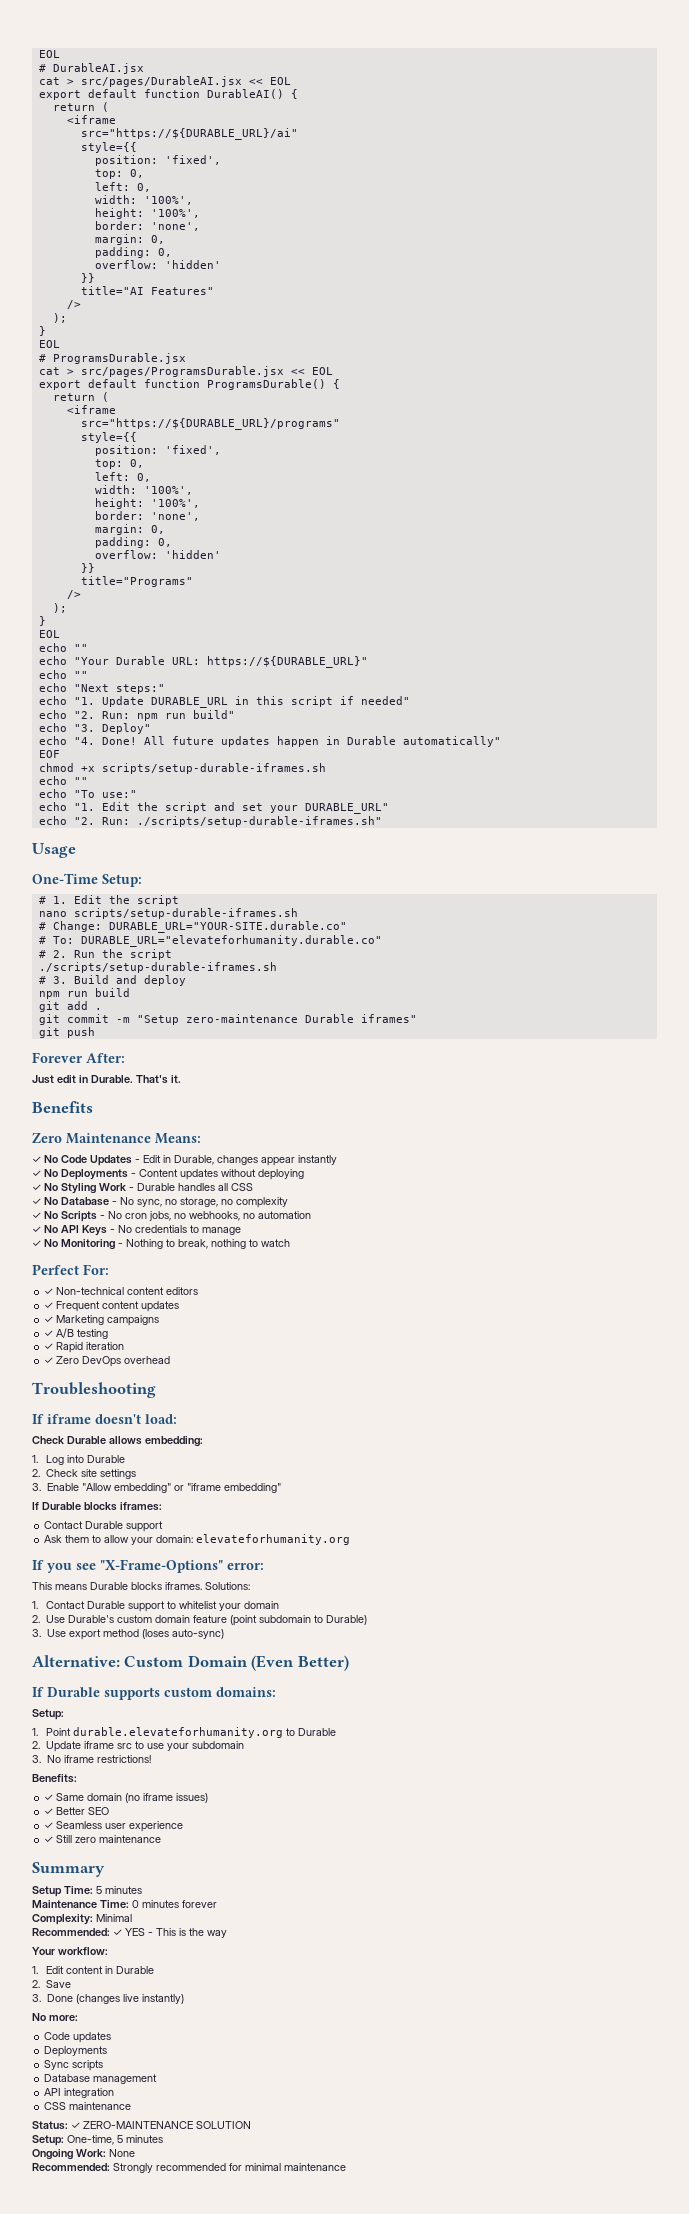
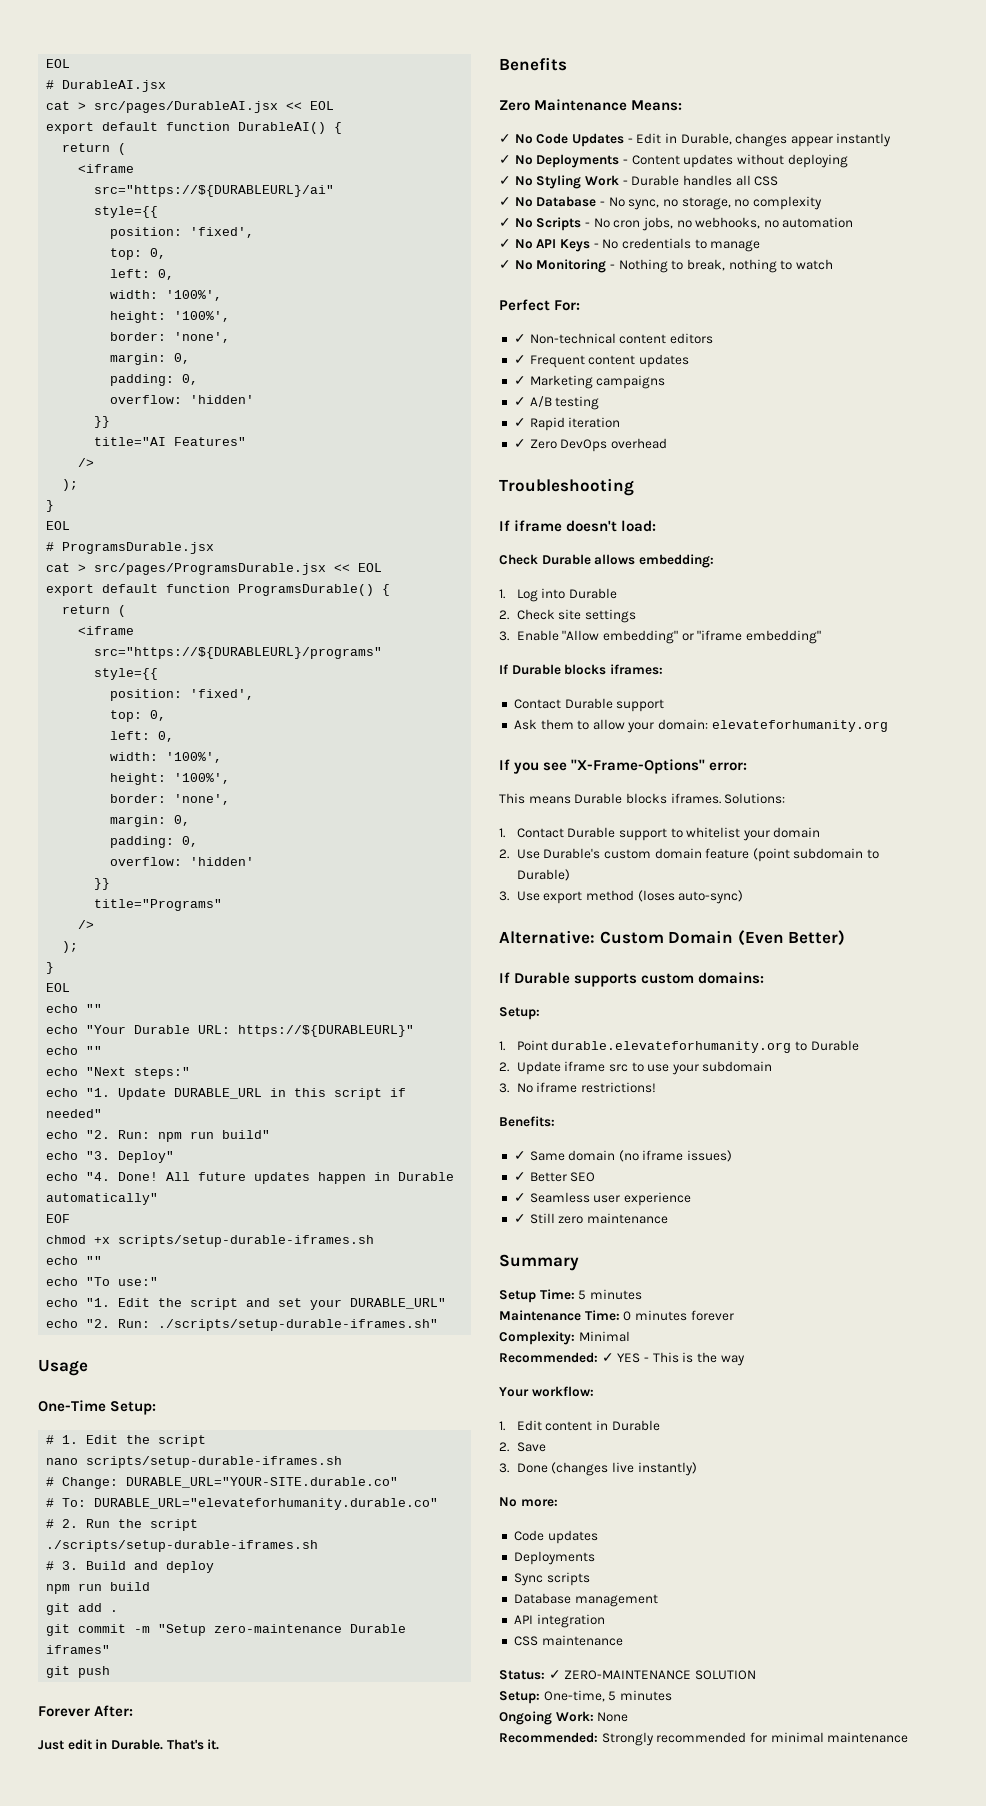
[80,128,298,140] src="https://${DURABLE_URL}/ai" -> [94,185,335,197] src="https://${DURABLEURL}/ai"
[80,418,340,430] src="https://${DURABLE_URL}/programs" -> [94,647,383,659] src="https://${DURABLEURL}/programs"
[206,656,368,668] https://${DURABLE_URL}" -> [238,1025,415,1037] https://${DURABLEURL}"

